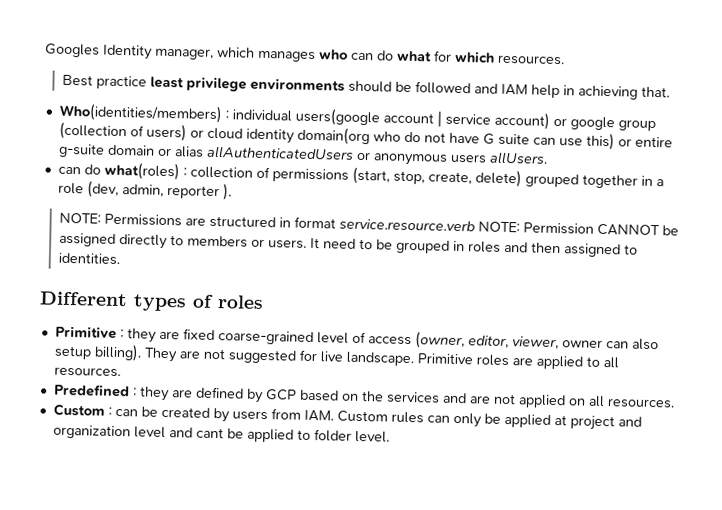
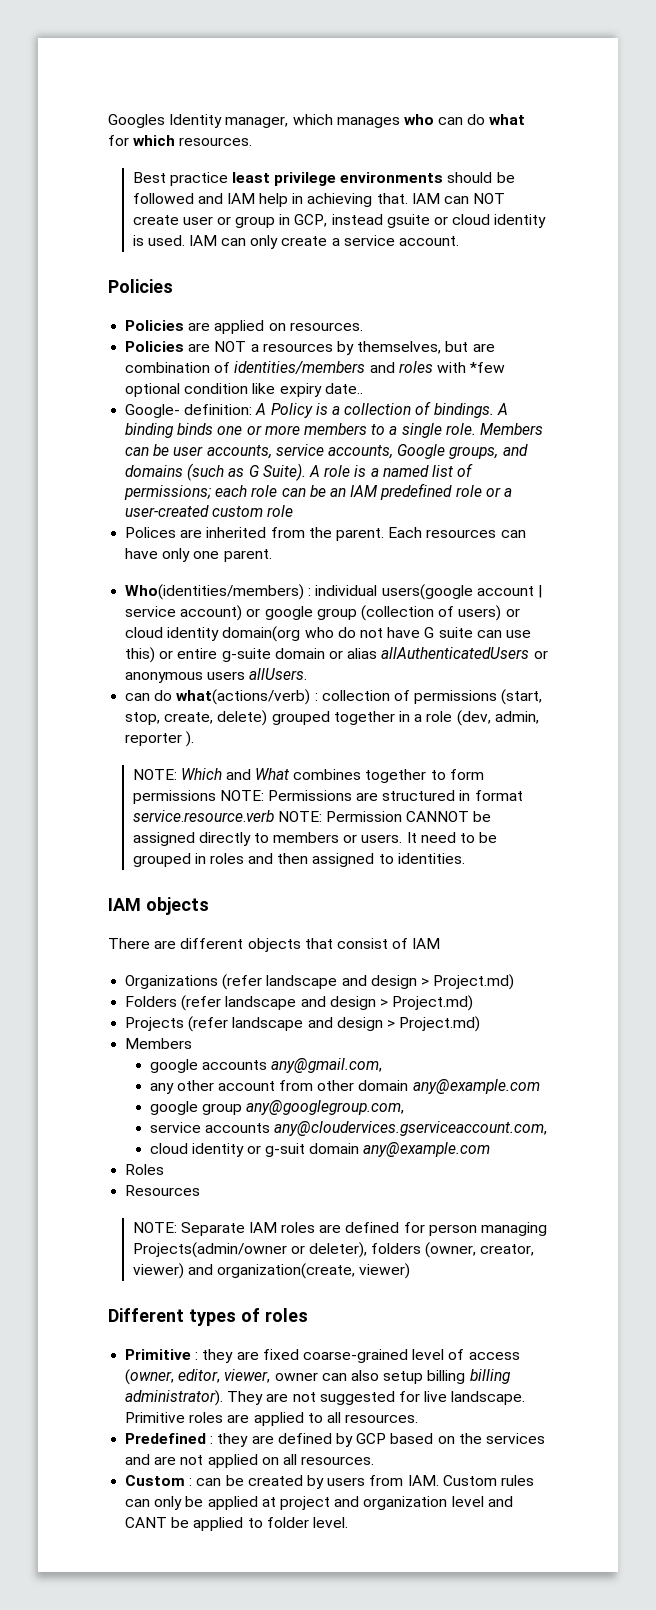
(670, 92) none -> [411,193,506,204] [132,214,547,228] [132,235,459,249] [108,279,173,293] [125,320,363,334] [125,341,495,355] [125,361,506,374] [125,383,363,397] [125,401,508,418] [125,423,543,438] [125,444,528,459] [125,463,474,481] [124,483,512,500] [125,505,294,517] [125,527,526,541] [125,548,272,562] IAM can NOT create user or group in GCP, instead gsuite or cloud identity is used. IAM can only create a service account. // Policies // Policies are applied on resources. // Policies are NOT a resources by themselves, but are combination of identities/members and roles with *few optional condition like expiry date.. // Google- definition: A Policy is a collection of bindings. A binding binds one or more members to a single role. Members can be user accounts, service accounts, Google groups, and domains (such as G Suite). A role is a named list of permissions; each role can be an IAM predefined role or a user-created custom role // Polices are inherited from the parent. Each resources can have only one parent.
[103,161,180,181] what(roles) -> [176,689,311,705] what(actions/verb)
(101, 218) none -> [180,768,484,783] [132,790,264,804] Which and What combines together to form permissions NOTE:
(120, 259) none -> [108,897,209,915] [108,938,441,952] [125,974,515,990] [125,995,474,1011] [125,1016,481,1032] [125,1038,193,1049] [149,1058,382,1073] [149,1079,540,1094] [149,1100,404,1115] [149,1121,547,1136] [149,1142,491,1157] [125,1164,165,1175] [125,1185,201,1196] [132,1222,547,1236] [132,1242,535,1258] [132,1263,411,1279] // IAM objects // There are different objects that consist of IAM // Organizations (refer landscape and design > Project.md) // Folders (refer landscape and design > Project.md) // Projects (refer landscape and design > Project.md) // Members // google accounts any@gmail.com, // any other account from other domain any@example.com // google group any@googlegroup.com, // service accounts any@cloudervices.gserviceaccount.com, // cloud identity or g-suit domain any@example.com // Roles // Resources // NOTE: Separate IAM roles are defined for person managing Projects(admin/owner or deleter), folders (owner, creator, viewer) and organization(create, viewer)
[93,343,142,362] billing). -> [427,1369,511,1384] [125,1390,224,1406] billing billing administrator).
[195,427,224,439] cant -> [125,1517,168,1528] CANT

